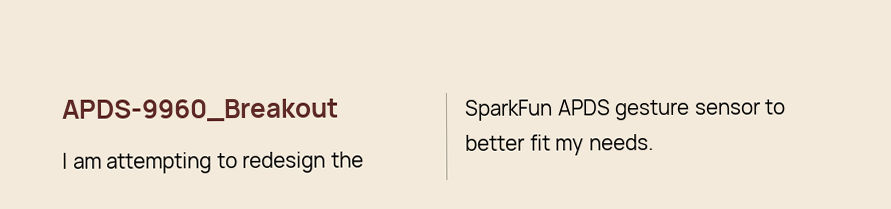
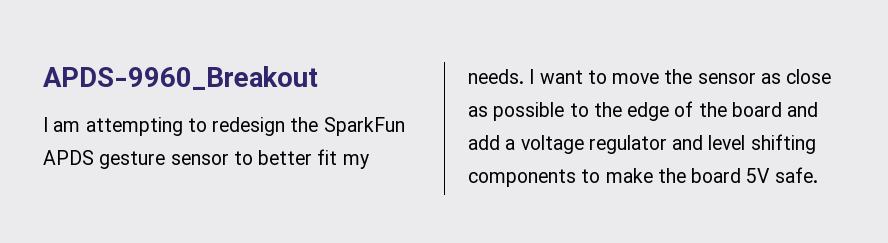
(654, 142) none -> [529,69,832,84] [468,101,819,121] [468,134,816,154] [468,167,818,187] I want to move the sensor as close as possible to the edge of the board and add a voltage regulator and level shifting components to make the board 5V safe.

